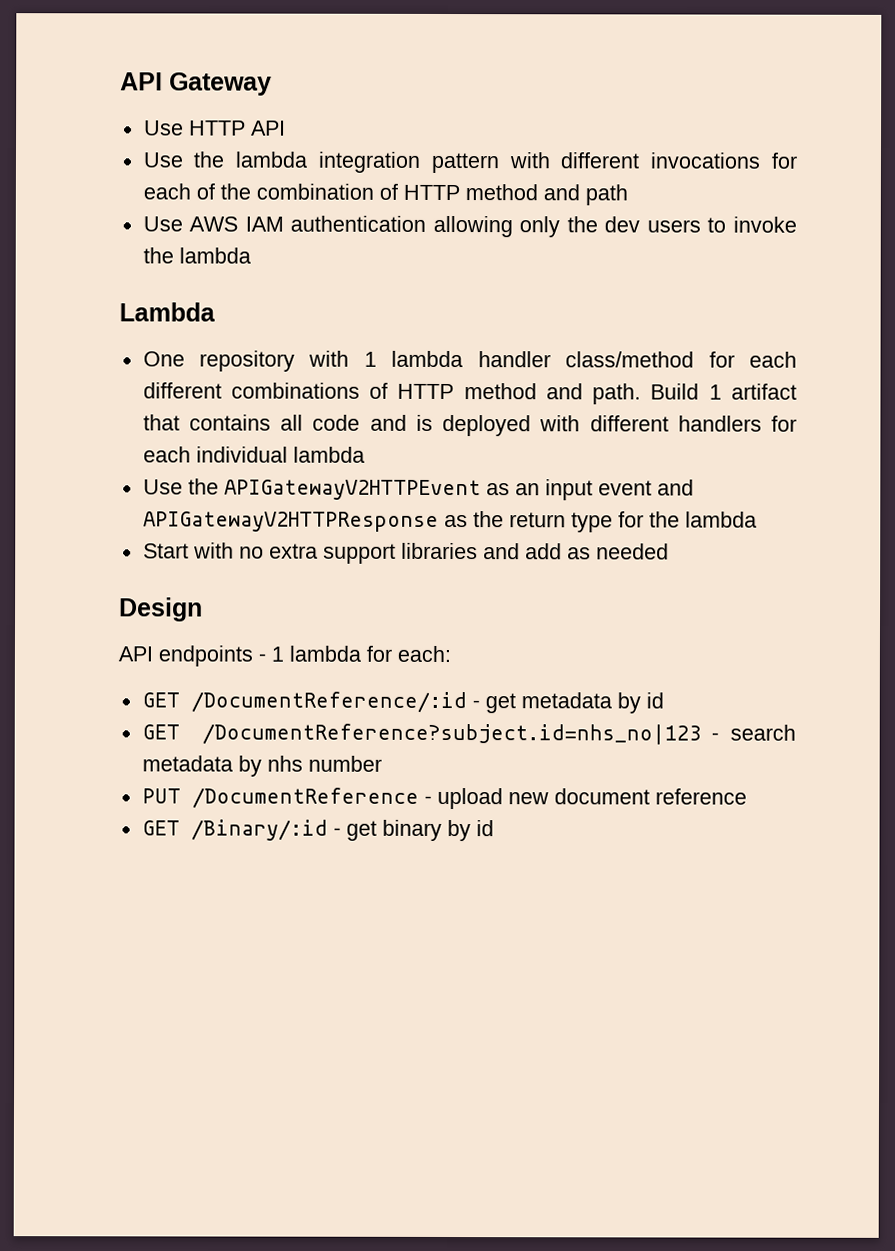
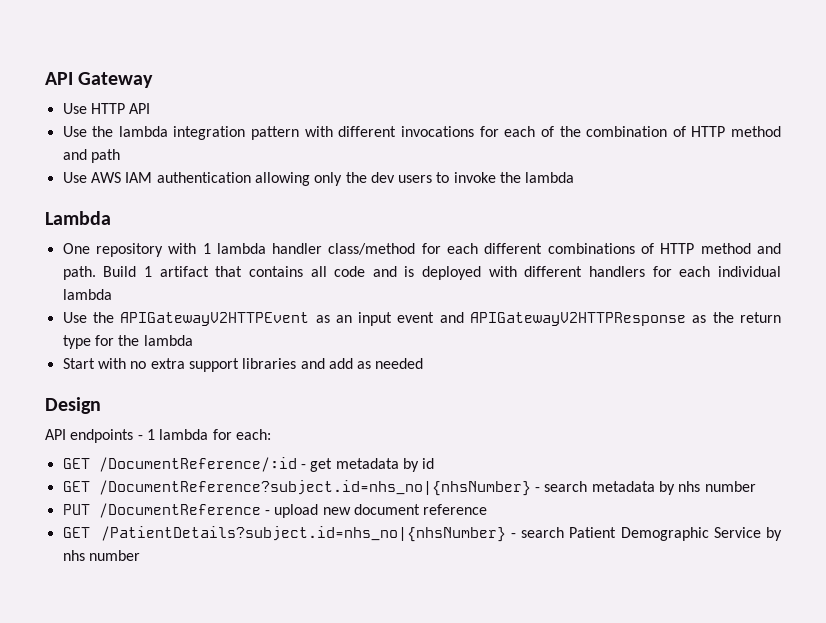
[201,723,701,746] /DocumentReference?subject.id=nhs_no|123 -> [98,480,531,496] /DocumentReference?subject.id=nhs_no|{nhsNumber}
[190,819,494,842] /Binary/:id - get binary by id -> [100,526,783,542] [62,550,140,561] /PatientDetails?subject.id=nhs_no|{nhsNumber} - search Patient Demographic Service by nhs number

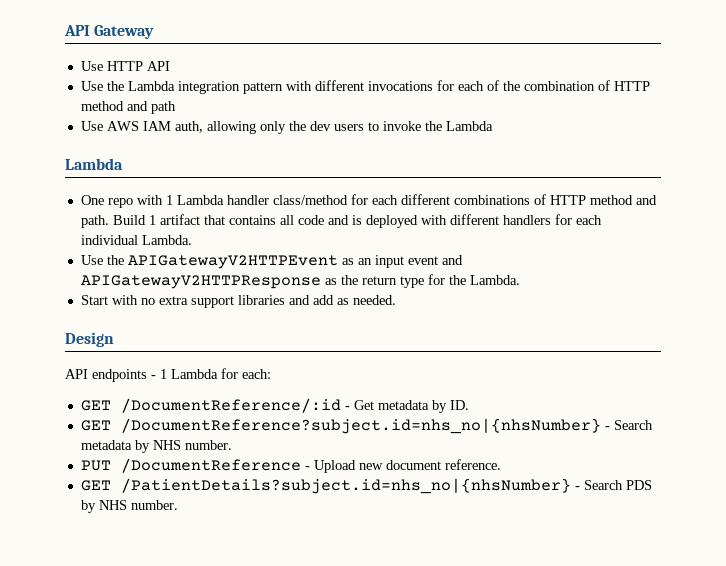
[118,126,168,137] lambda -> [127,81,175,91] Lambda
[156,172,251,183] authentication -> [174,121,203,133] auth,
[525,172,575,183] lambda -> [445,121,493,131] Lambda
[95,243,163,257] repository -> [107,198,133,208] repo
[216,243,266,254] lambda -> [176,195,224,205] Lambda
[62,289,112,300] lambda -> [141,235,192,245] Lambda.
[143,335,193,346] lambda -> [469,275,520,285] Lambda.
[375,358,424,369] needed -> [352,295,396,305] needed.
[159,429,209,440] lambda -> [171,369,218,379] Lambda
[310,458,435,472] get metadata by id -> [353,400,469,413] Get metadata by ID.
[544,481,756,495] search metadata by nhs number -> [613,420,653,430] [80,440,232,453] Search metadata by NHS number.
[274,504,319,518] upload -> [313,460,356,473] Upload
[423,504,488,515] reference -> [444,459,501,470] reference.
[521,527,783,541] [62,550,140,561] search Patient Demographic Service by nhs number -> [583,480,652,490] [80,500,178,513] Search PDS by NHS number.

